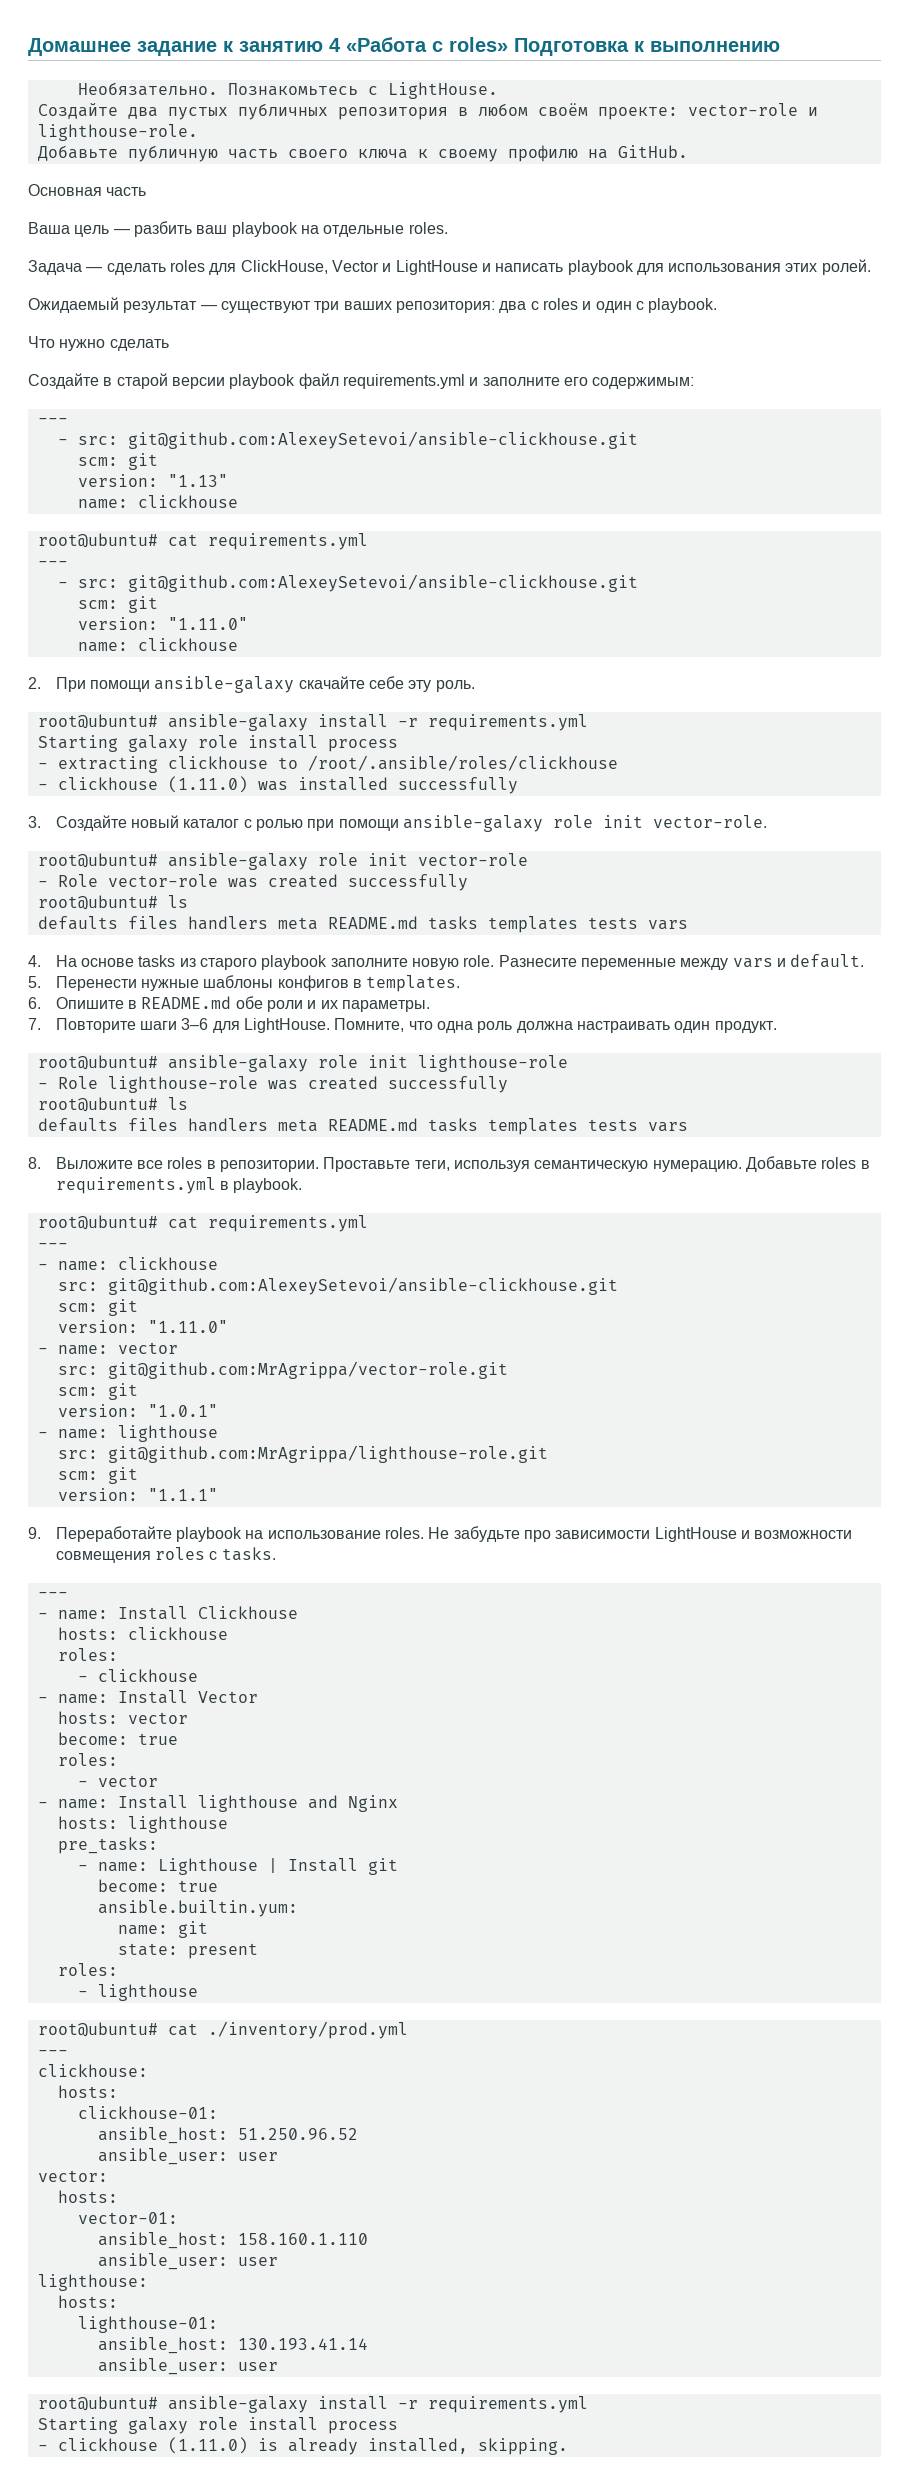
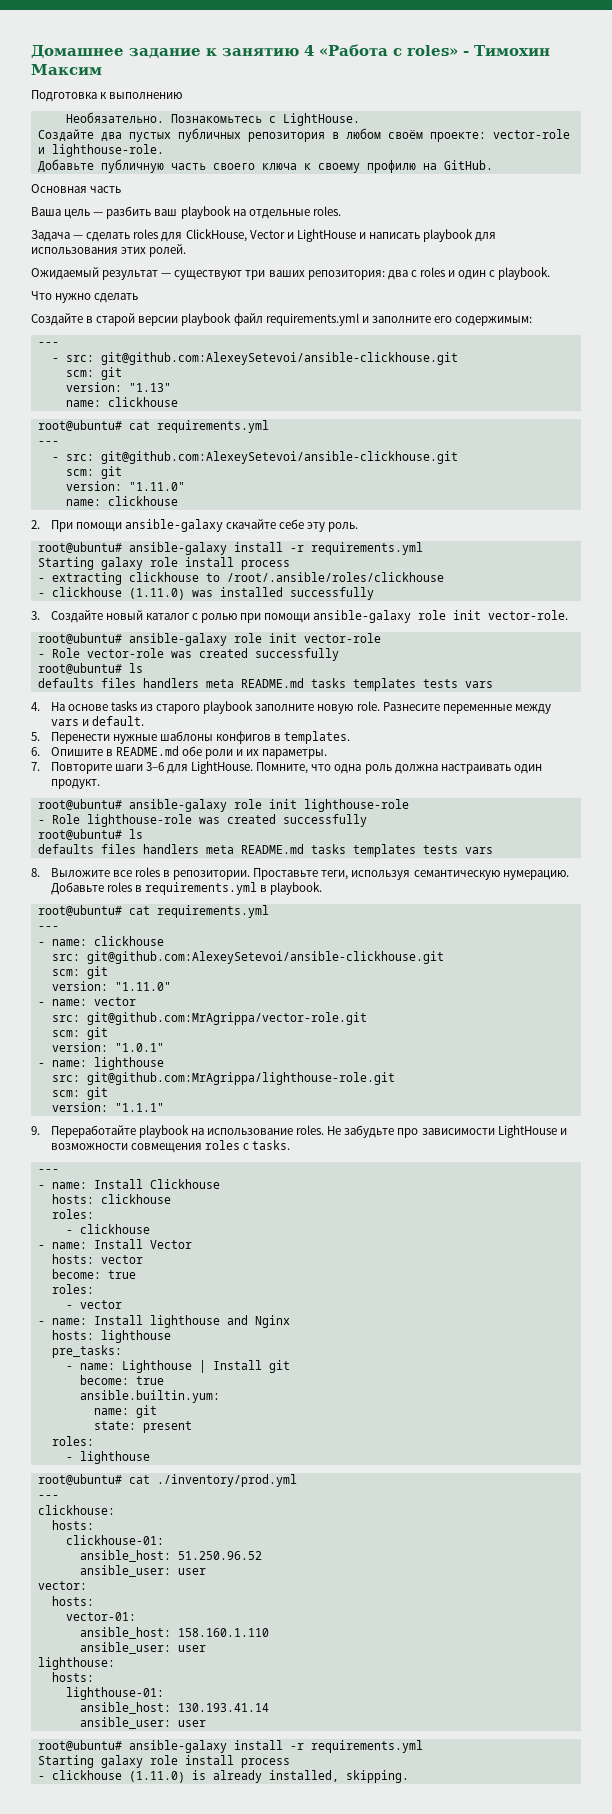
(508, 44) none -> [463,45,550,56] [31,64,102,75] - Тимохин Максим //

